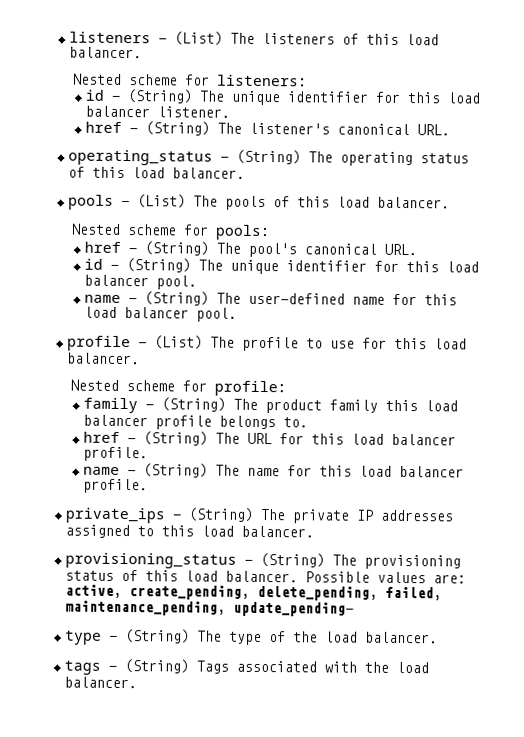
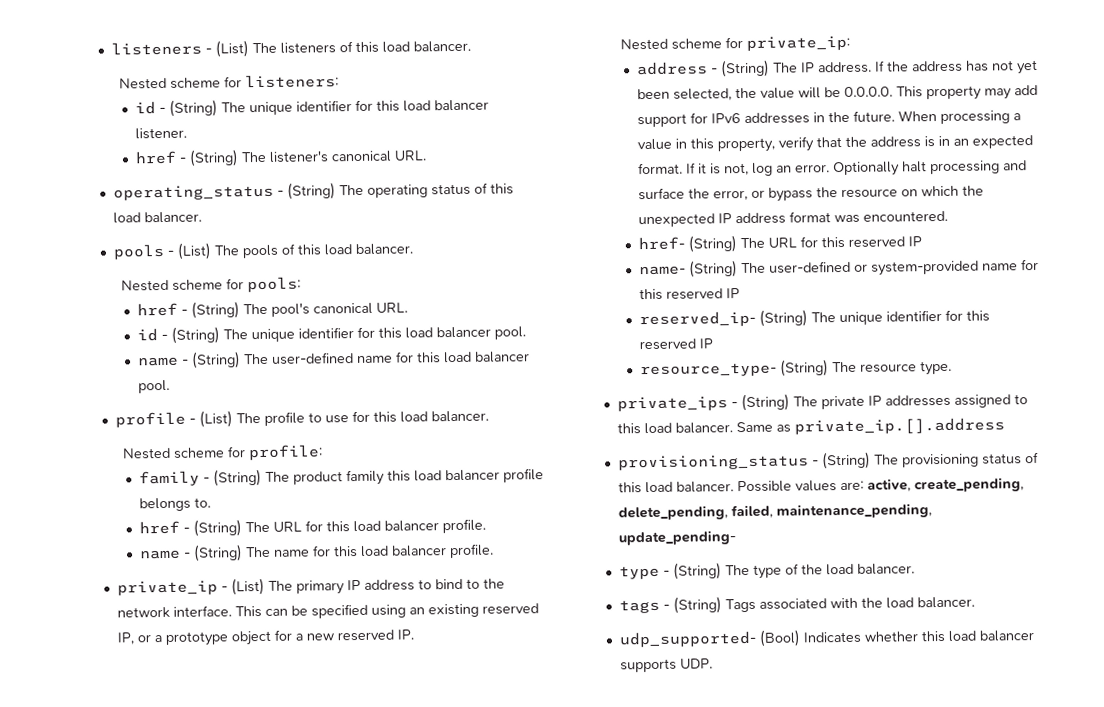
(148, 486) none -> [117,577,506,596] [117,603,540,619] [117,629,415,646] [620,35,851,51] [637,59,1039,78] [637,84,1039,101] [637,110,1022,128] [637,135,1034,153] [638,160,1028,177] [638,185,985,202] [638,210,949,228] [638,235,923,253] [639,258,1040,278] [639,288,741,301] [639,309,991,328] [639,338,714,351] [640,359,953,378] // private_ip - (List) The primary IP address to bind to the network interface. This can be specified using an existing reserved IP, or a prototype object for a new reserved IP. // Nested scheme for private_ip: // address - (String) The IP address. If the address has not yet been selected, the value will be 0.0.0.0. This property may add support for IPv6 addresses in the future. When processing a value in this property, verify that the address is in an expected format. If it is not, log an error. Optionally halt processing and surface the error, or bypass the resource on which the unexpected IP address format was encountered. // href- (String) The URL for this reserved IP // name- (String) The user-defined or system-provided name for this reserved IP // reserved_ip- (String) The unique identifier for this reserved IP // resource_type- (String) The resource type.
(315, 531) none -> [736,417,1006,435] Same as private_ip.[].address
(138, 682) none -> [619,629,1035,648] [620,658,714,673] // udp_supported- (Bool) Indicates whether this load balancer supports UDP.

